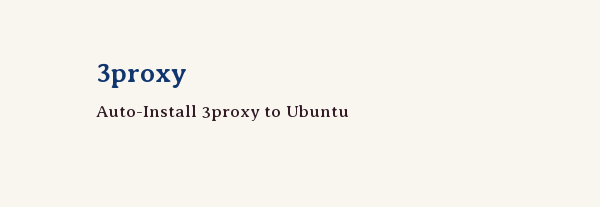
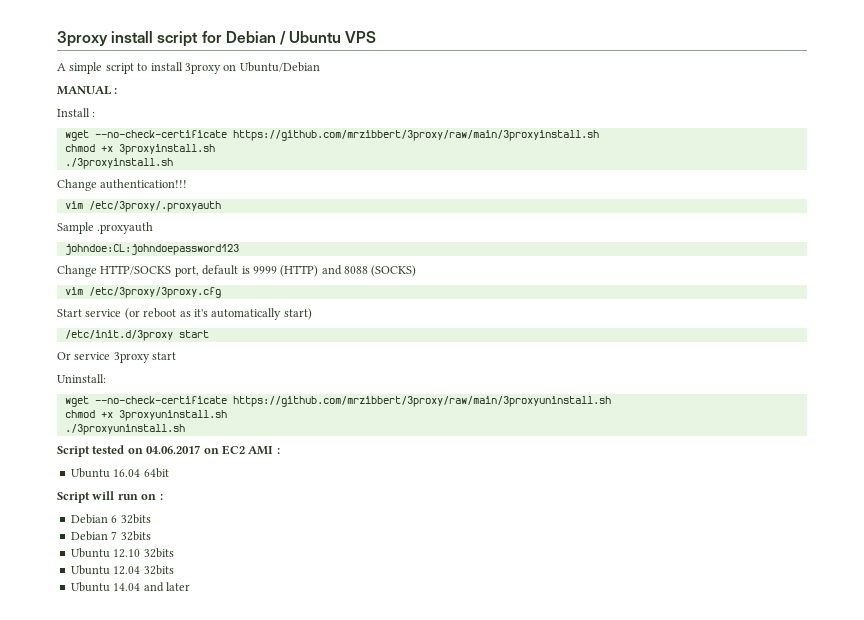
[96,63,187,88] [96,105,350,121] 3proxy // Auto-Install 3proxy to Ubuntu -> [57,31,377,47] [57,62,320,74] [57,86,118,95] [57,108,96,117] [64,130,599,141] [64,144,215,155] [64,158,173,169] [57,179,188,191] [64,201,221,212] [57,222,154,234] [64,244,239,255] [57,265,417,277] [64,287,221,298] [57,308,312,320] [64,330,209,341] [57,352,177,363] [57,374,106,383] [64,396,611,407] [64,410,227,421] [64,424,185,435] [57,445,280,457] [70,468,169,478] [57,491,163,503] [70,514,151,524] [70,531,151,541] [70,548,174,558] [70,565,174,575] [70,582,190,592] 3proxy install script for Debian / Ubuntu VPS // A simple script to install 3proxy on Ubuntu/Debian // MANUAL : // Install : // wget --no-check-certificate https://github.com/mrzibbert/3proxy/raw/main/3proxyinstall.sh // chmod +x 3proxyinstall.sh // ./3proxyinstall.sh // Change authentication!!! // vim /etc/3proxy/.proxyauth // Sample .proxyauth // johndoe:CL:johndoepassword123 // Change HTTP/SOCKS port, default is 9999 (HTTP) and 8088 (SOCKS) // vim /etc/3proxy/3proxy.cfg // Start service (or reboot as it's automatically start) // /etc/init.d/3proxy start // Or service 3proxy start // Uninstall: // wget --no-check-certificate https://github.com/mrzibbert/3proxy/raw/main/3proxyuninstall.sh // chmod +x 3proxyuninstall.sh // ./3proxyuninstall.sh // Script tested on 04.06.2017 on EC2 AMI : // Ubuntu 16.04 64bit // Script will run on : // Debian 6 32bits // Debian 7 32bits // Ubuntu 12.10 32bits // Ubuntu 12.04 32bits // Ubuntu 14.04 and later

